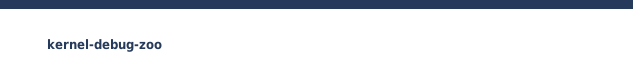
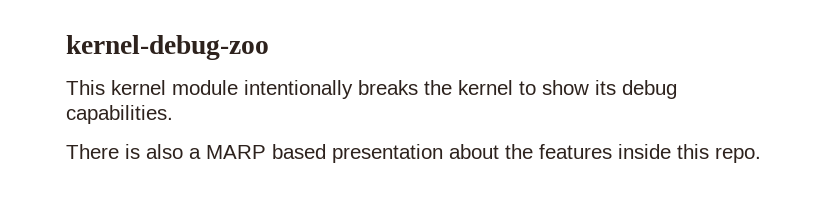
(162, 45) none -> [66,80,677,99] [66,105,173,124] [66,144,761,163] // This kernel module intentionally breaks the kernel to show its debug capabilities. // There is also a MARP based presentation about the features inside this repo.

